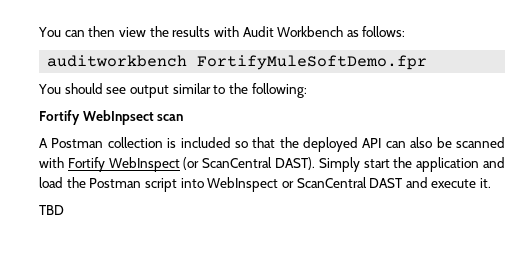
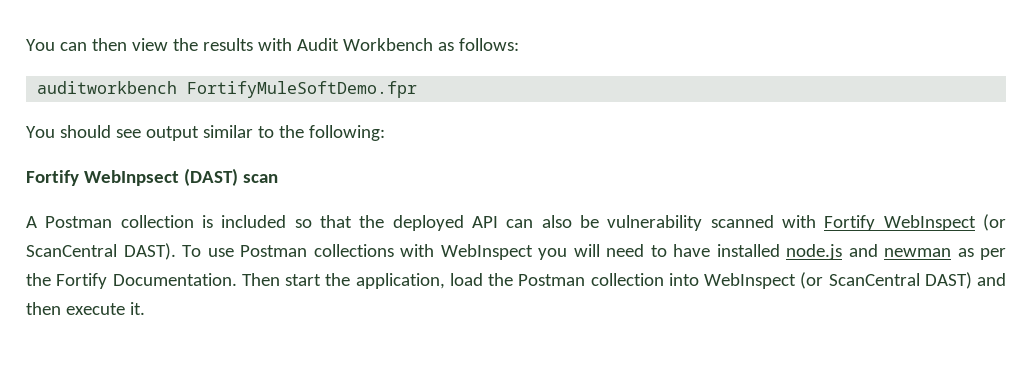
(154, 117) none -> [183,168,238,186] (DAST)
(452, 142) none -> [607,215,703,231] vulnerability
[318,157,506,172] Simply start the application and -> [182,244,1006,260] [26,273,445,289] To use Postman collections with WebInspect you will need to have installed node.js and newman as per the Fortify Documentation. Then start the application,
[144,178,177,192] script -> [590,273,664,286] collection
[281,177,428,188] or ScanCentral DAST and -> [800,272,1006,289] [26,302,61,315] (or ScanCentral DAST) and then
[39,205,64,215] // TBD -> (145, 308) none

